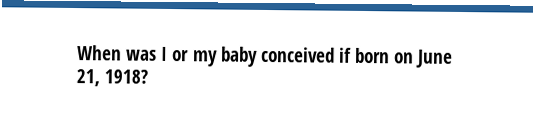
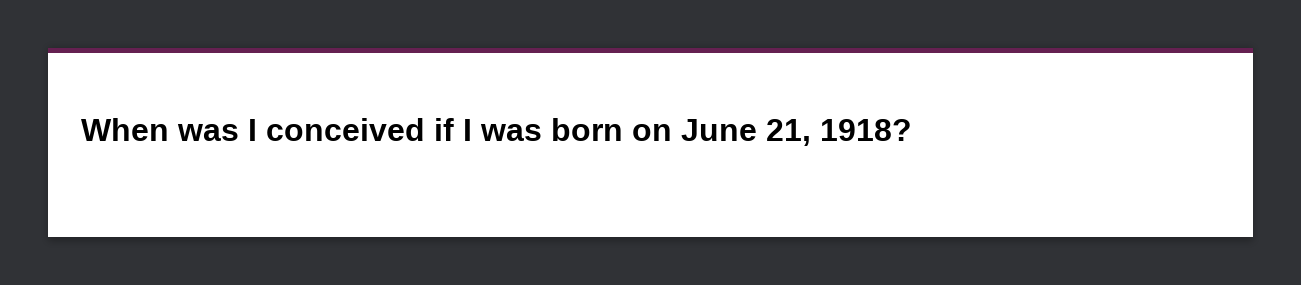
[172,46,352,67] or my baby conceived if -> [266,118,542,141] conceived if I was

